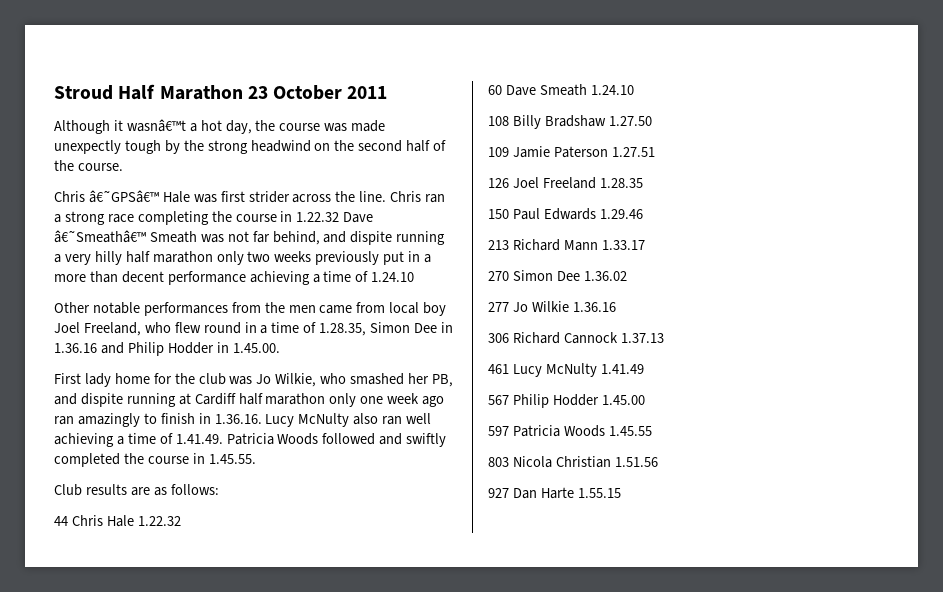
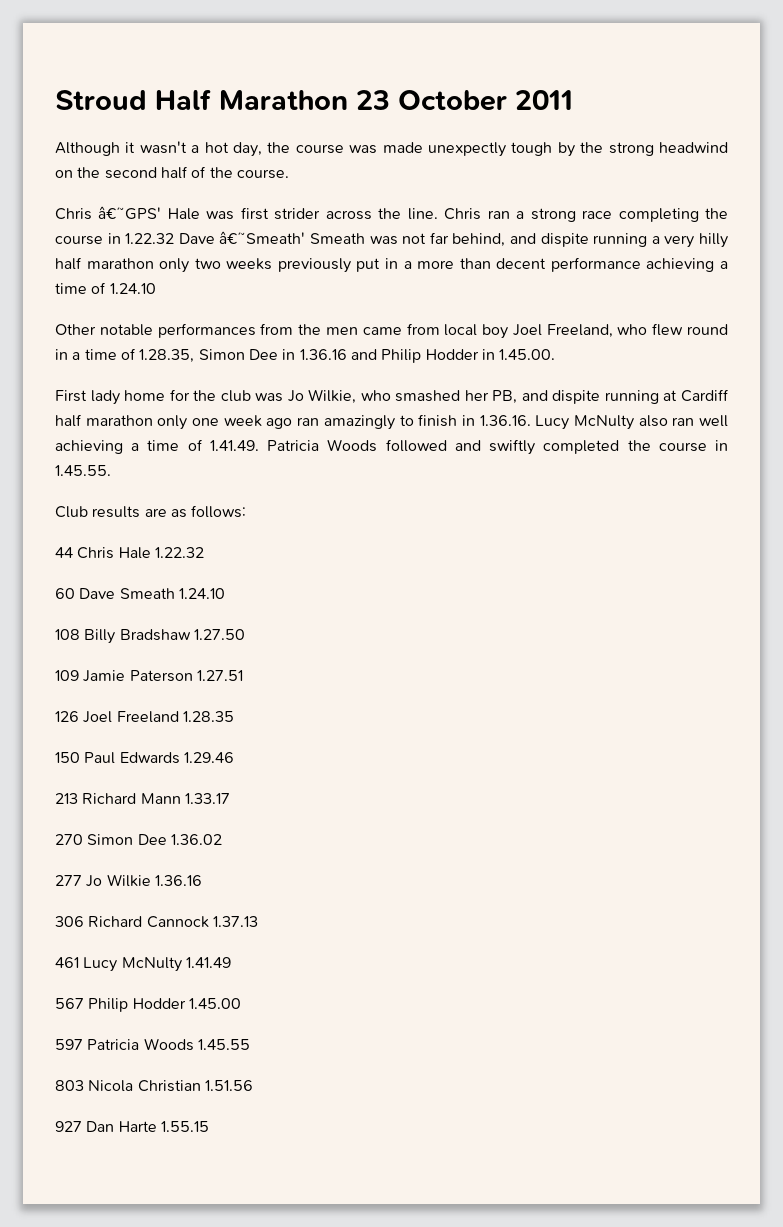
[126,119,186,132] wasnâ€™t -> [139,141,187,154] wasn't
[88,190,159,203] â€˜GPSâ€™ -> [98,206,162,220] â€˜GPS'
[54,230,146,243] â€˜Smeathâ€™ -> [219,231,306,244] â€˜Smeath'

